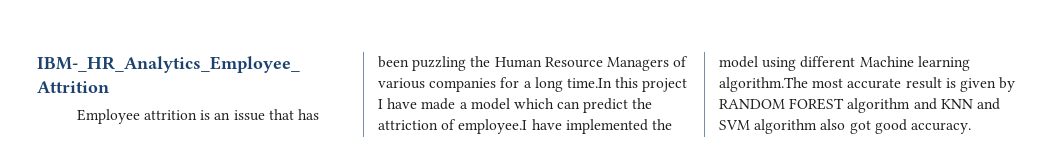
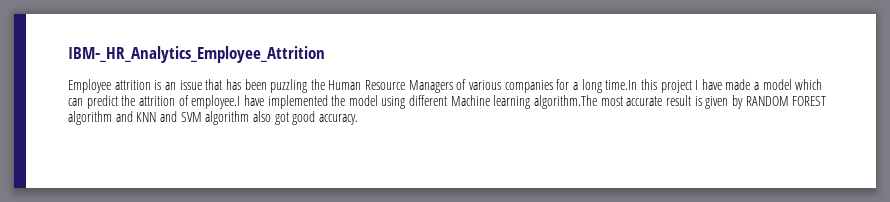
[378,120,438,130] attriction -> [138,96,175,106] attrition

